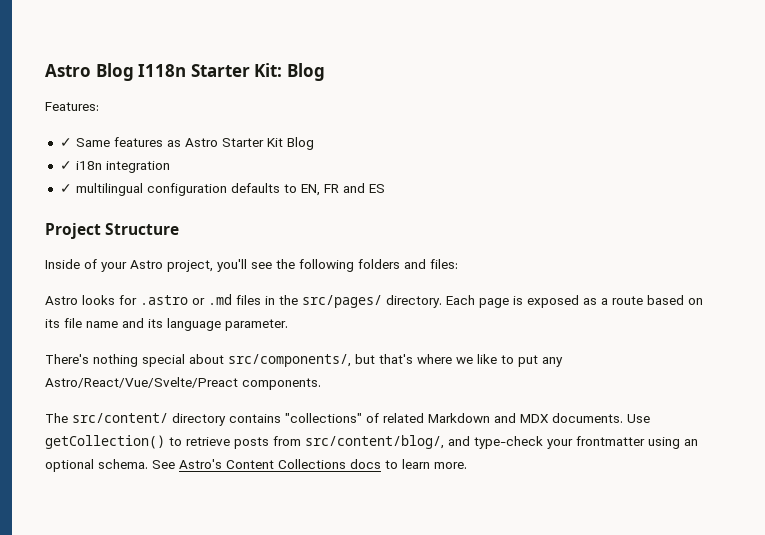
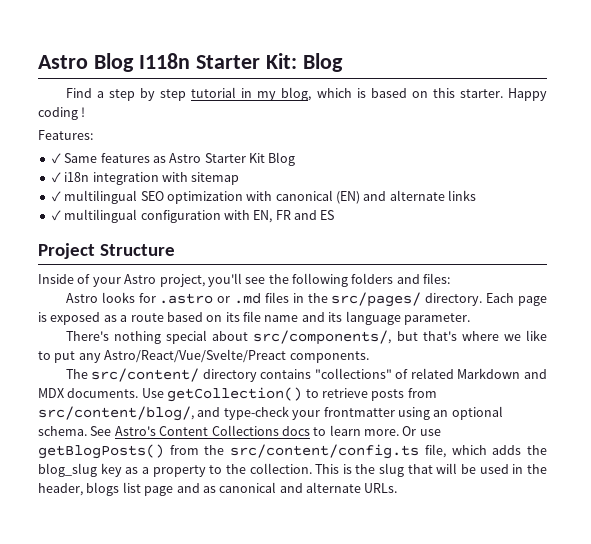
(325, 72) none -> [65,87,547,101] [38,107,86,120] // Find a step by step tutorial in my blog, which is based on this starter. Happy coding !
(170, 167) none -> [161,172,240,185] [51,190,477,204] with sitemap // ✓ multilingual SEO optimization with canonical (EN) and alternate links
[230,183,297,193] defaults to -> [223,210,250,220] with
(467, 465) none -> [402,426,441,436] [38,444,547,459] [38,463,547,477] [38,482,398,496] Or use getBlogPosts() from the src/content/config.ts file, which adds the blog_slug key as a property to the collection. This is the slug that will be used in the header, blogs list page and as canonical and alternate URLs.

